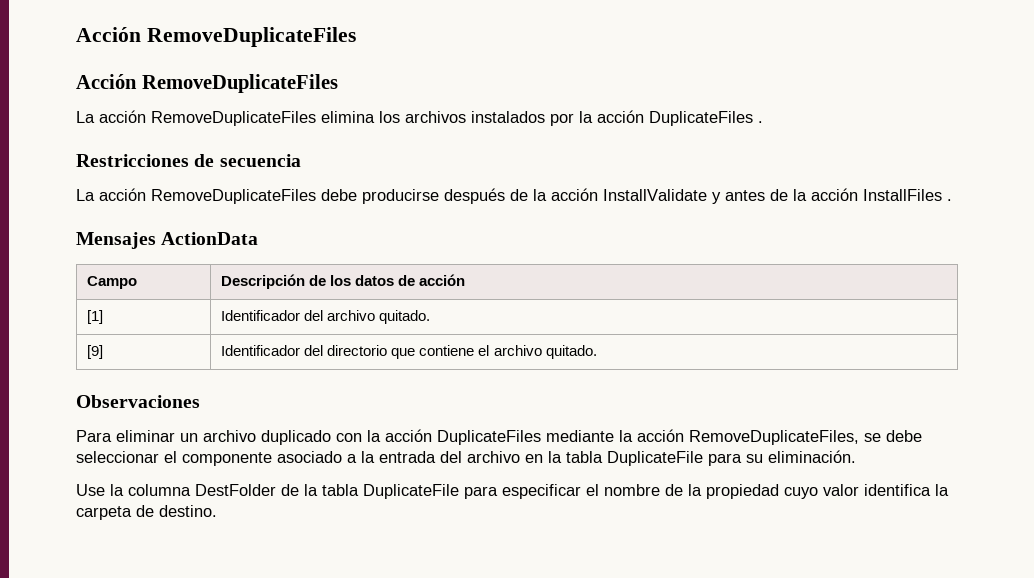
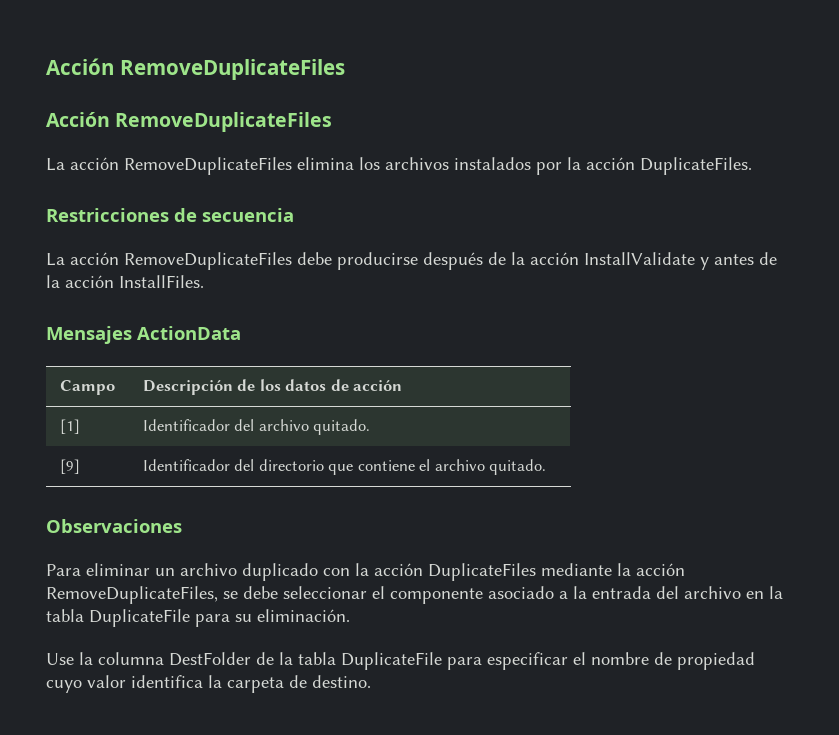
[649,111,763,126] DuplicateFiles . -> [640,157,752,175] DuplicateFiles.
[863,189,952,201] InstallFiles . -> [119,275,204,288] InstallFiles.
[688,484,702,496] la -> (672, 658) none

